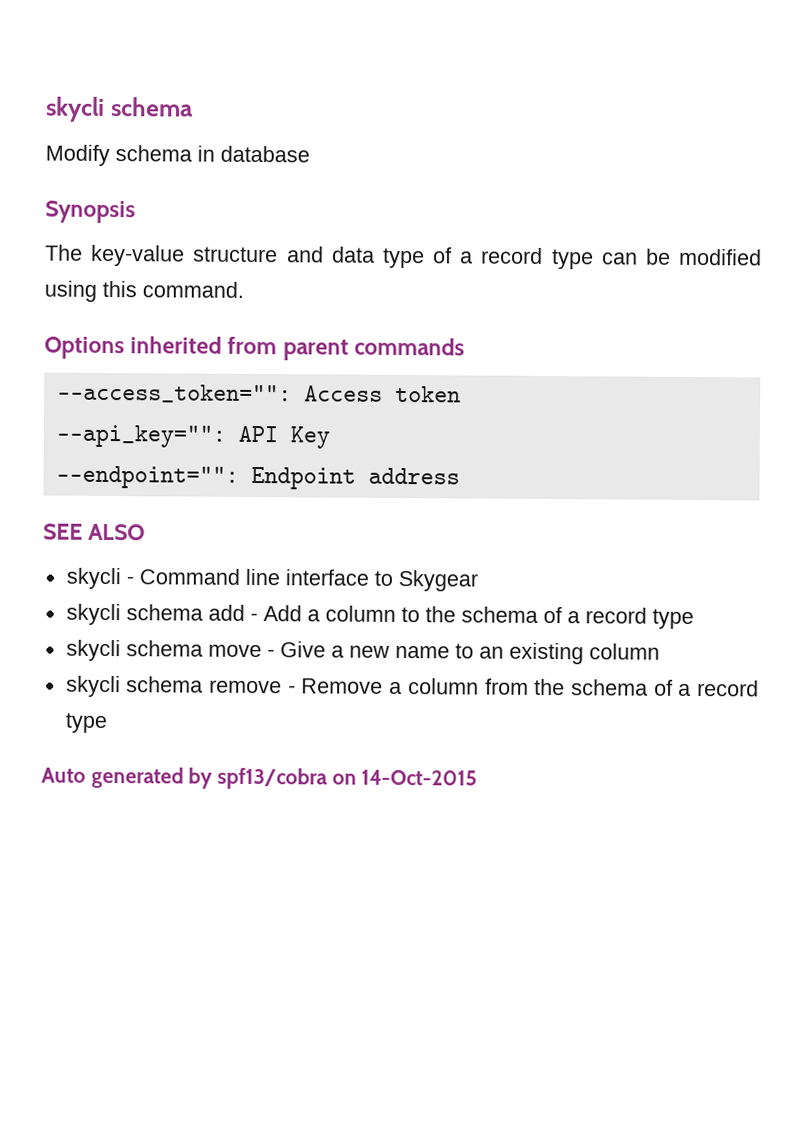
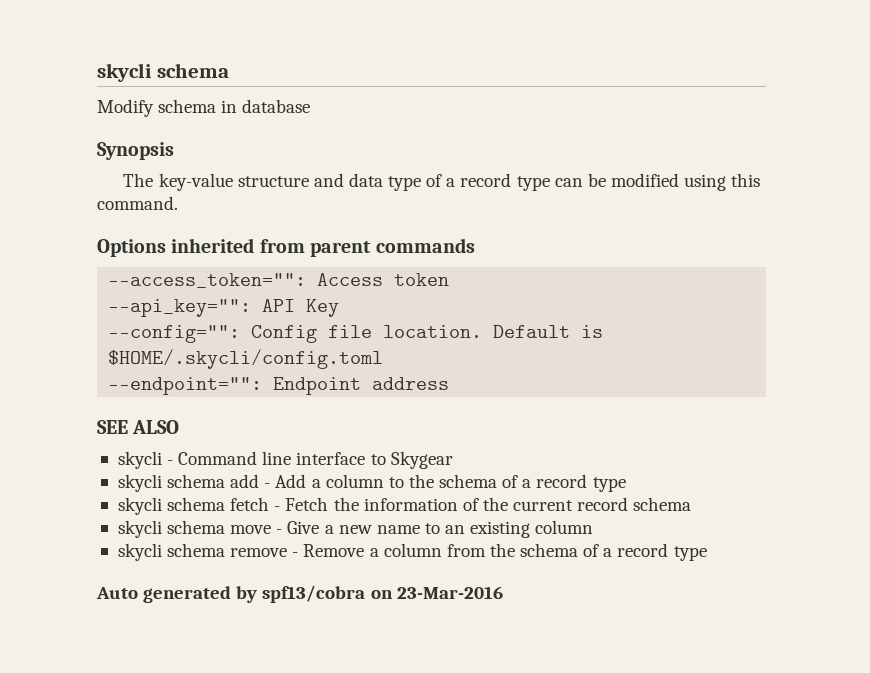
(330, 437) none -> [108,325,604,343] [108,349,384,369] // --config="": Config file location. Default is $HOME/.skycli/config.toml
(694, 618) none -> [117,497,692,515] // skycli schema fetch - Fetch the information of the current record schema
[361,769,478,786] 14-Oct-2015 -> [396,586,503,599] 23-Mar-2016

